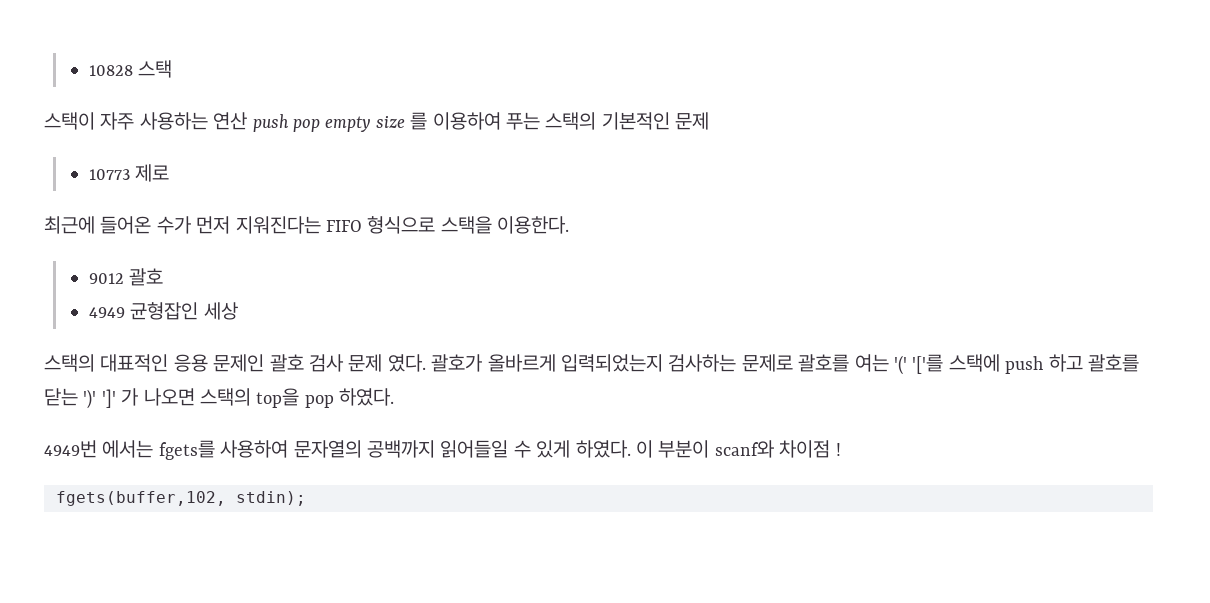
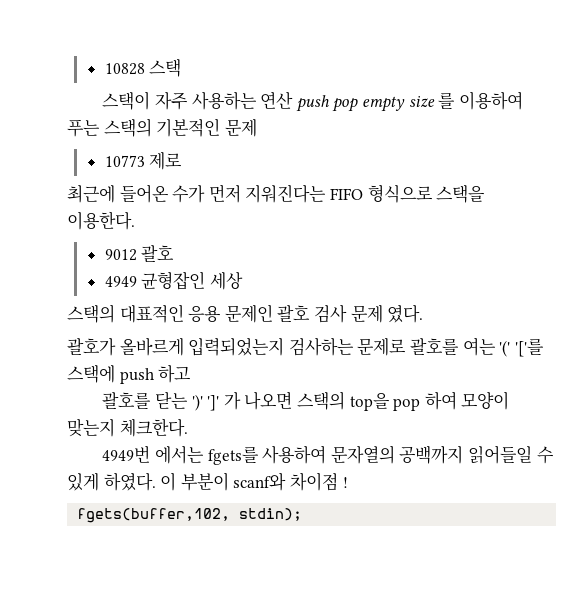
(426, 363) none -> (424, 314) //
(1083, 363) none -> (192, 374) //
[339,388,395,406] 하였다. -> [424,391,510,410] [67,418,188,437] 하여 모양이 맞는지 체크한다.

